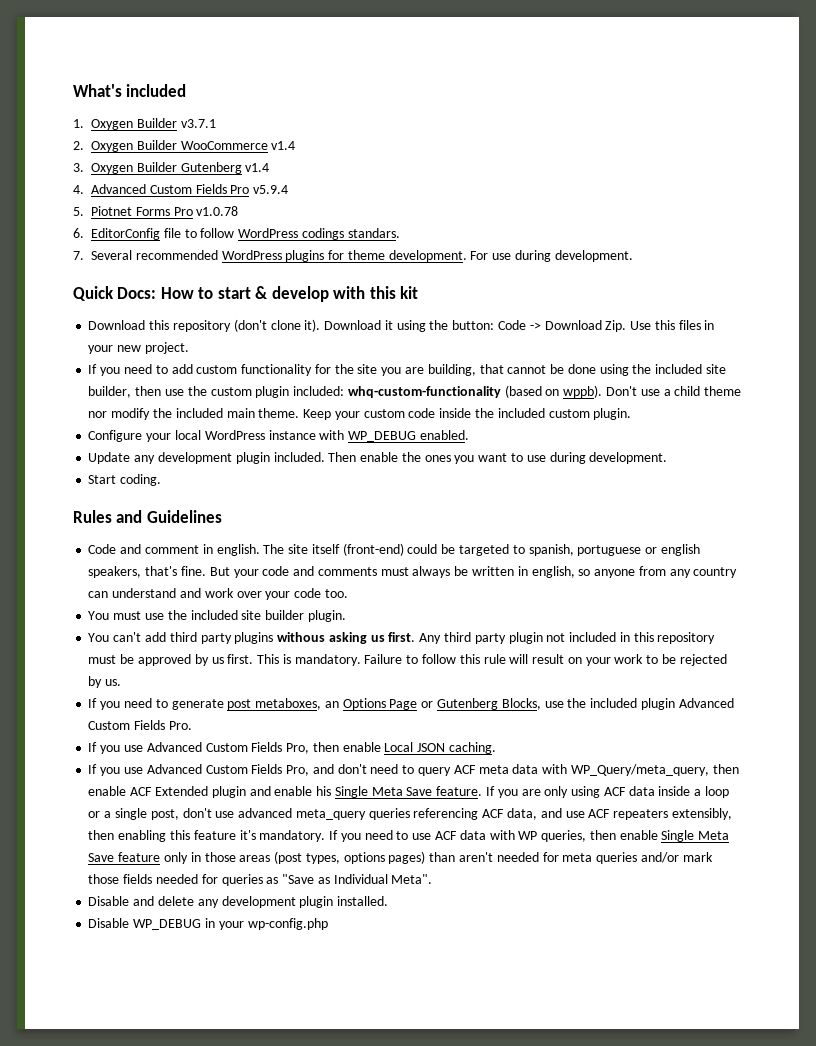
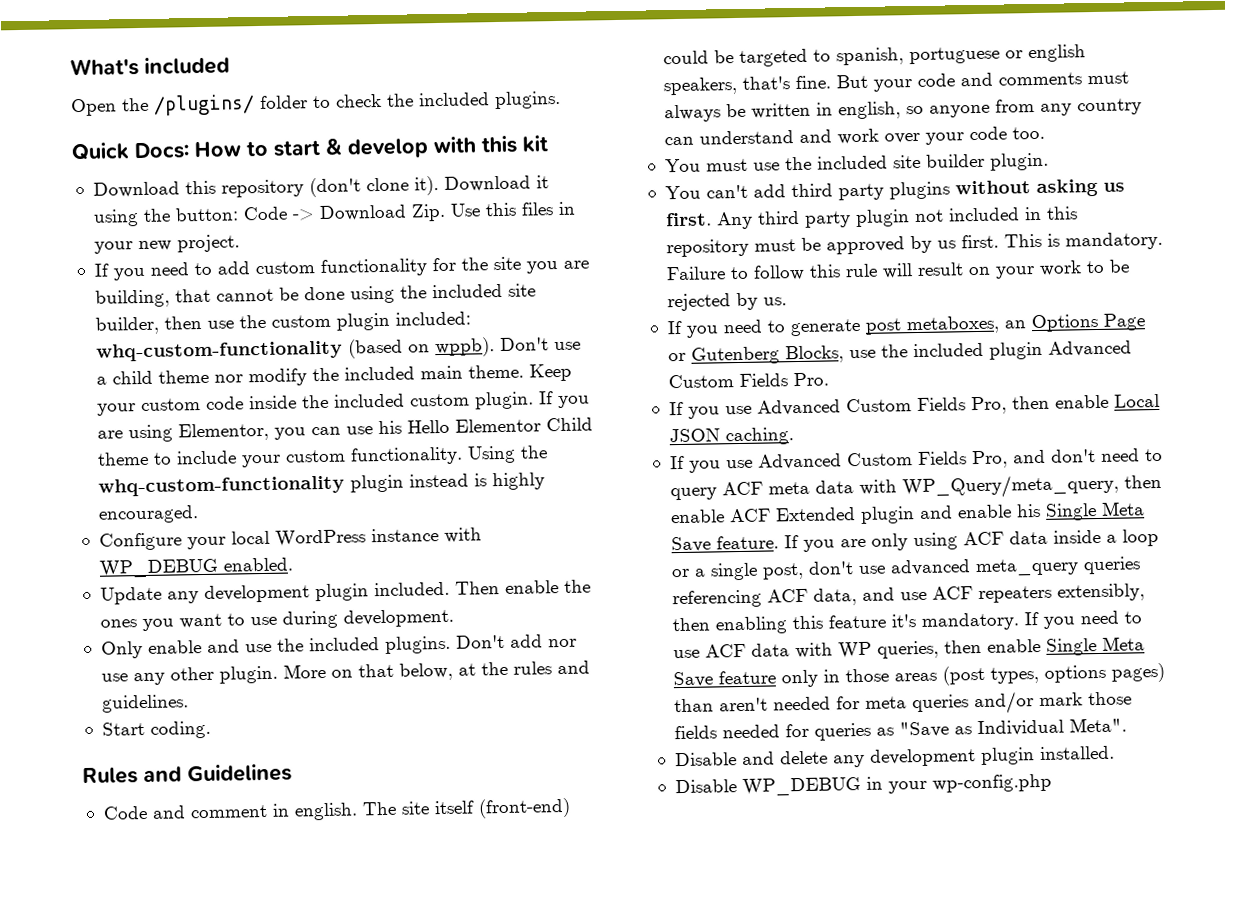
[73,118,216,130] [73,140,296,152] [73,162,270,174] [73,184,289,194] [73,206,239,216] [73,228,400,240] [73,250,633,262] 1. Oxygen Builder v3.7.1 // 2. Oxygen Builder WooCommerce v1.4 // 3. Oxygen Builder Gutenberg v1.4 // 4. Advanced Custom Fields Pro v5.9.4 // 5. Piotnet Forms Pro v1.0.78 // 6. EditorConfig file to follow WordPress codings standars. // 7. Several recommended WordPress plugins for theme development. For use during development. -> [70,90,561,117] Open the /plugins/ folder to check the included plugins.
(632, 414) none -> [537,391,590,409] [96,417,593,443] [96,445,548,468] [97,472,545,497] [97,505,199,524] If you are using Elementor, you can use his Hello Elementor Child theme to include your custom functionality. Using the whq-custom-functionality plugin instead is highly encouraged.
(668, 458) none -> [100,634,577,659] [100,660,590,686] [100,694,189,713] // Only enable and use the included plugins. Don't add nor use any other plugin. More on that below, at the rules and guidelines.
[277,632,326,642] withous -> [954,180,1031,195] without

